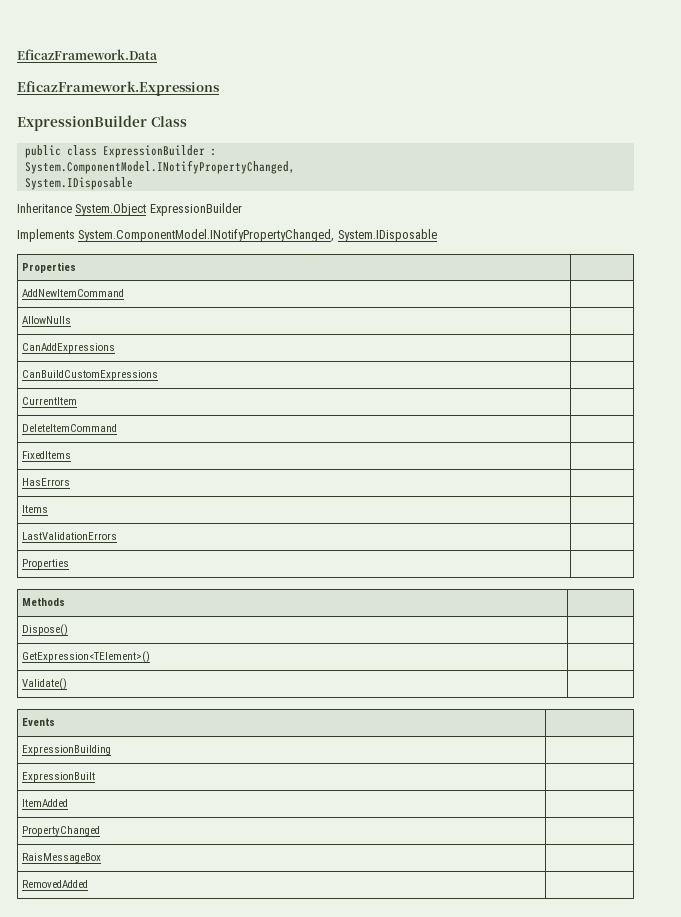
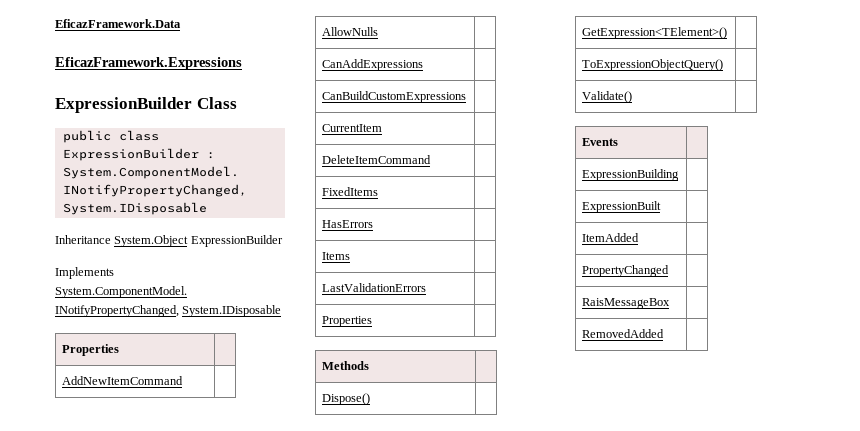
(151, 657) none -> [582,59,724,71] // ToExpressionObjectQuery() |

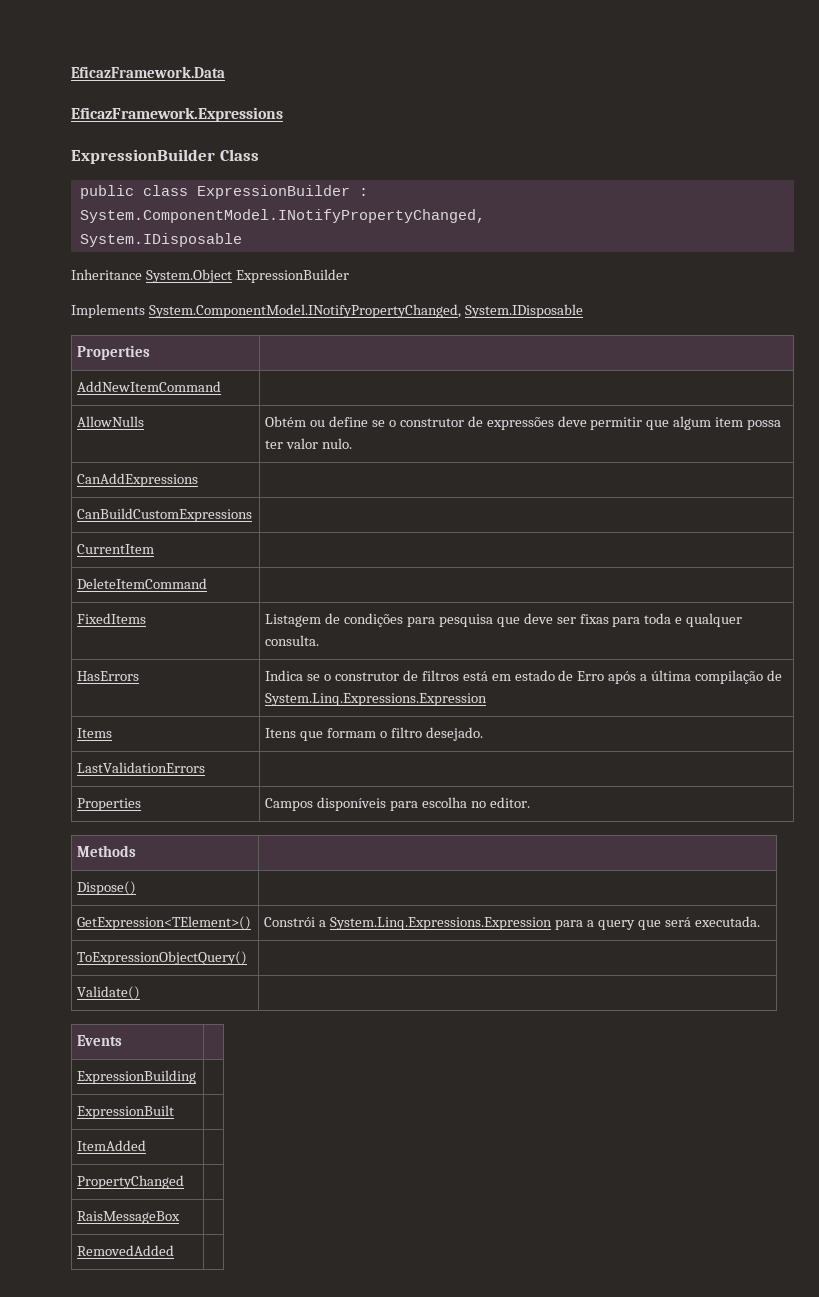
(379, 31) none -> [265,416,782,430] [265,438,353,449] Obtém ou define se o construtor de expressões deve permitir que algum item possa ter valor nulo.
[322,220,374,228] [322,252,351,260] [322,283,427,292] [322,316,373,327] [322,361,370,370] [322,393,371,405] [582,27,728,39] // HasErrors | // Items | // LastValidationErrors | // Properties | // Methods | // Dispose() | // GetExpression<TElement>() | -> [265,613,743,627] [265,635,320,646] [77,671,140,681] [265,670,782,684] [265,693,488,706] [77,728,113,738] [265,727,483,741] [77,762,206,773] [77,798,142,811] [265,797,530,811] [77,845,137,857] [77,881,137,895] [77,916,252,930] [264,916,760,930] Listagem de condições para pesquisa que deve ser fixas para toda e qualquer consulta. // HasErrors | Indica se o construtor de filtros está em estado de Erro após a última compilação de System.Linq.Expressions.Expression // Items | Itens que formam o filtro desejado. // LastValidationErrors | // Properties | Campos disponíveis para escolha no editor. // Methods | // Dispose() | // GetExpression<TElement>() | Constrói a System.Linq.Expressions.Expression para a query que será executada.

